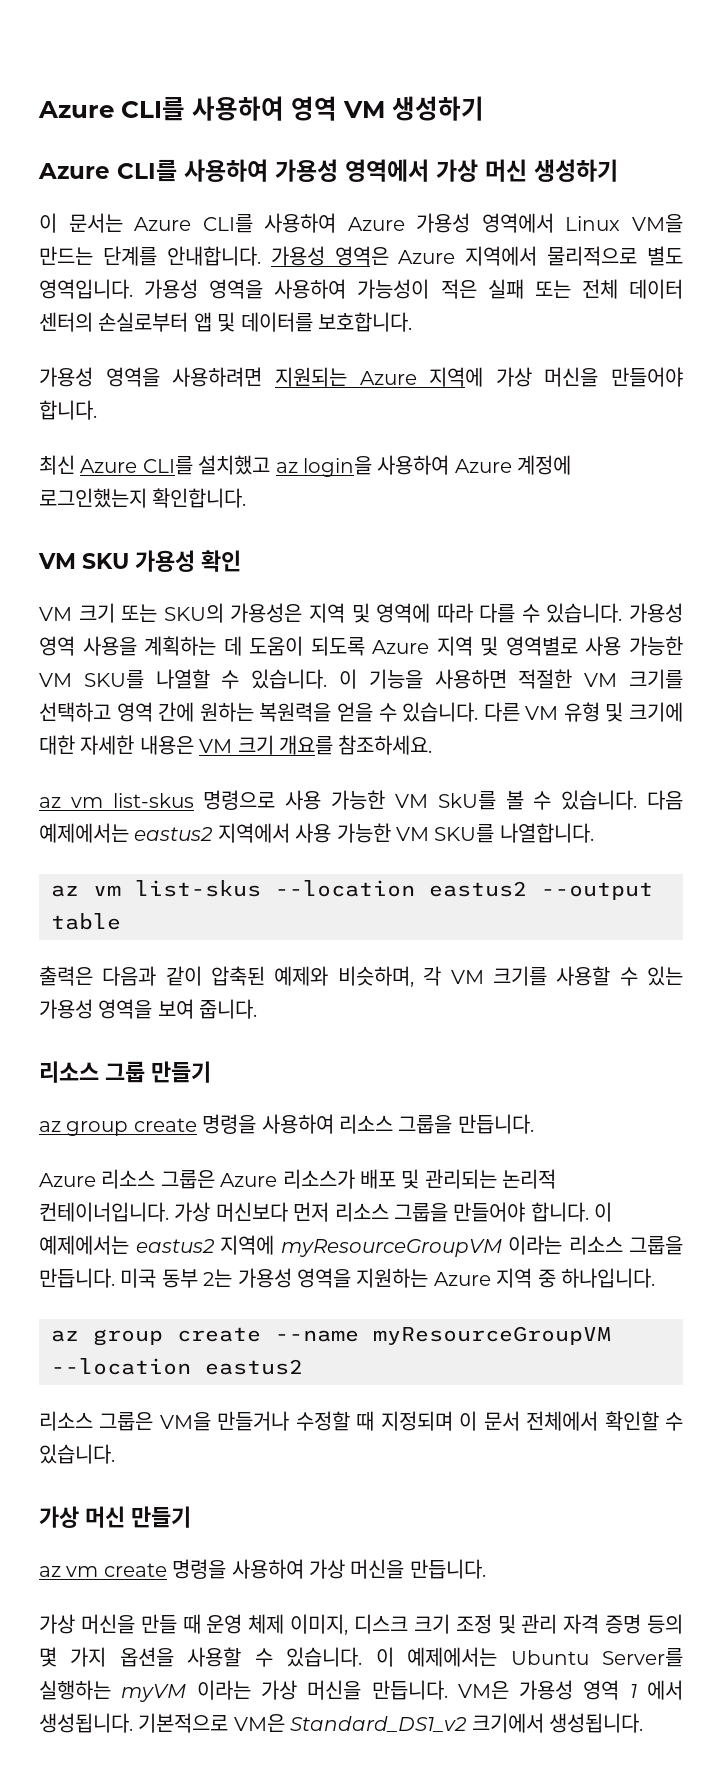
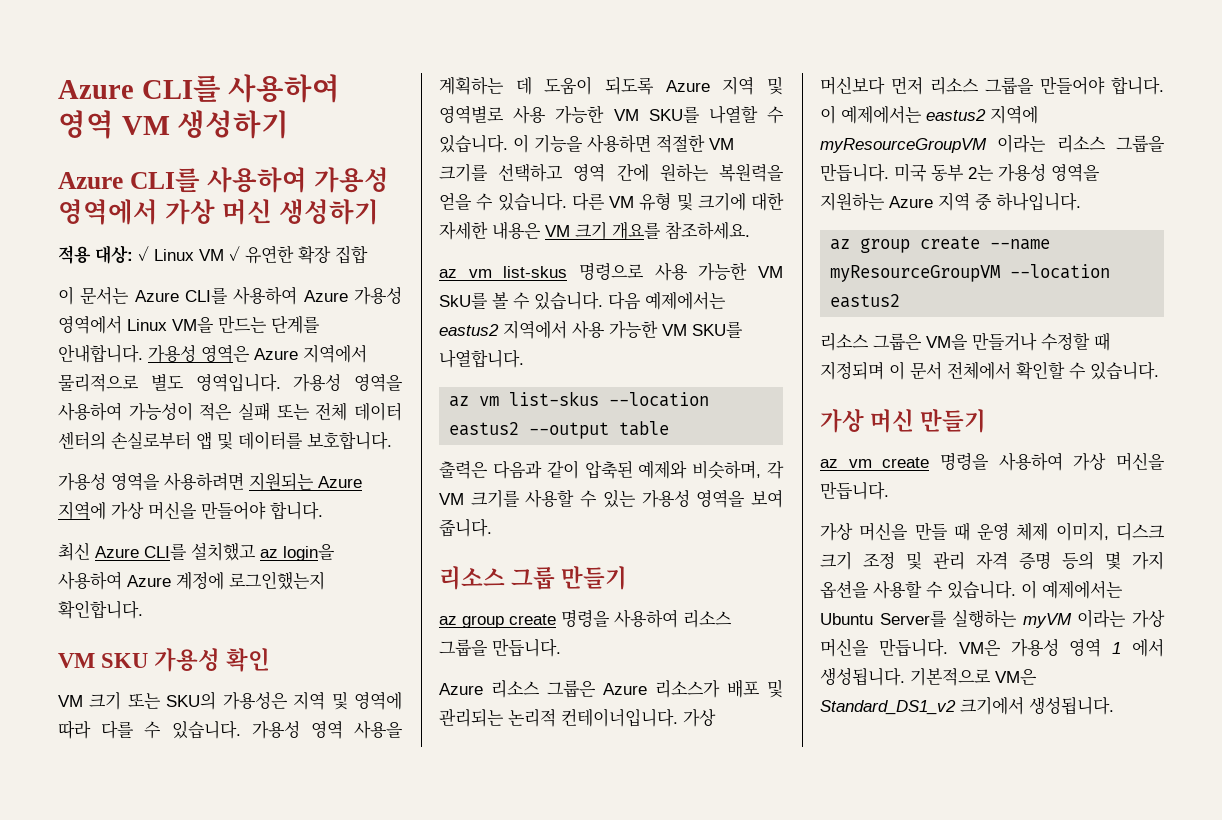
(618, 170) none -> [58,245,368,264] // 적용 대상: ✓ Linux VM ✓ 유연한 확장 집합

